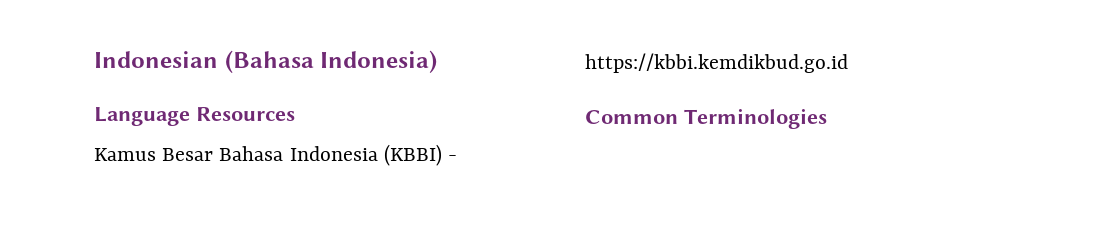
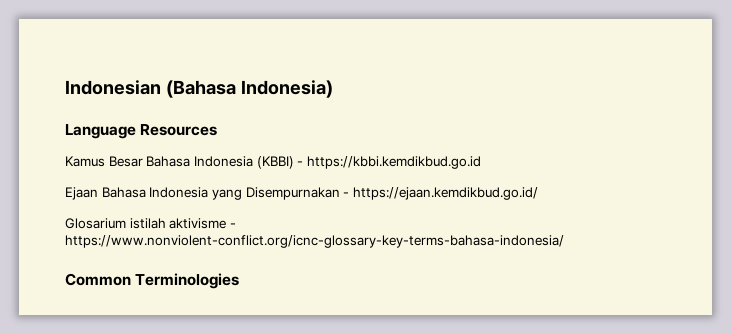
(848, 63) none -> [65,187,538,200] [65,218,236,229] [65,235,564,248] // Ejaan Bahasa Indonesia yang Disempurnakan - https://ejaan.kemdikbud.go.id/ // Glosarium istilah aktivisme - https://www.nonviolent-conflict.org/icnc-glossary-key-terms-bahasa-indonesia/

